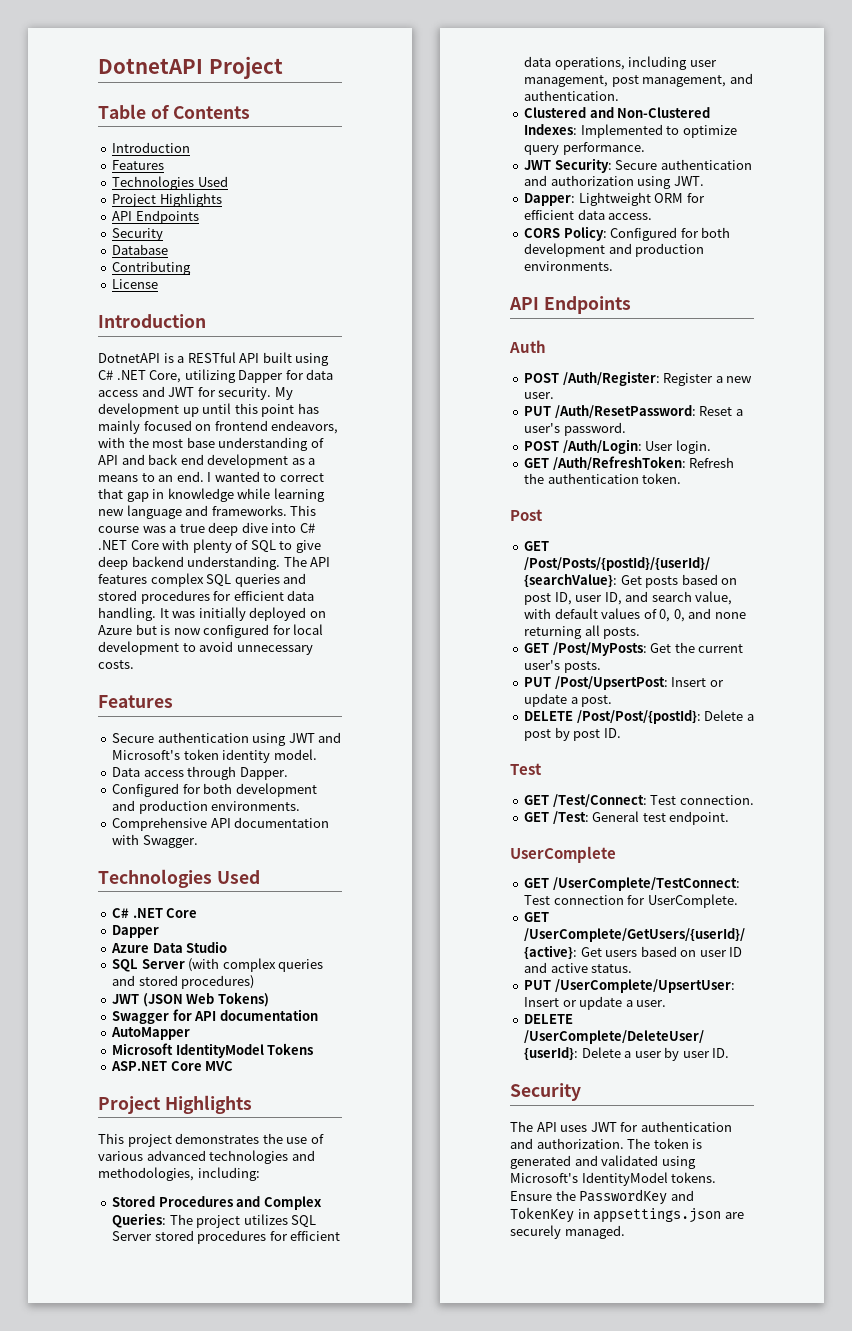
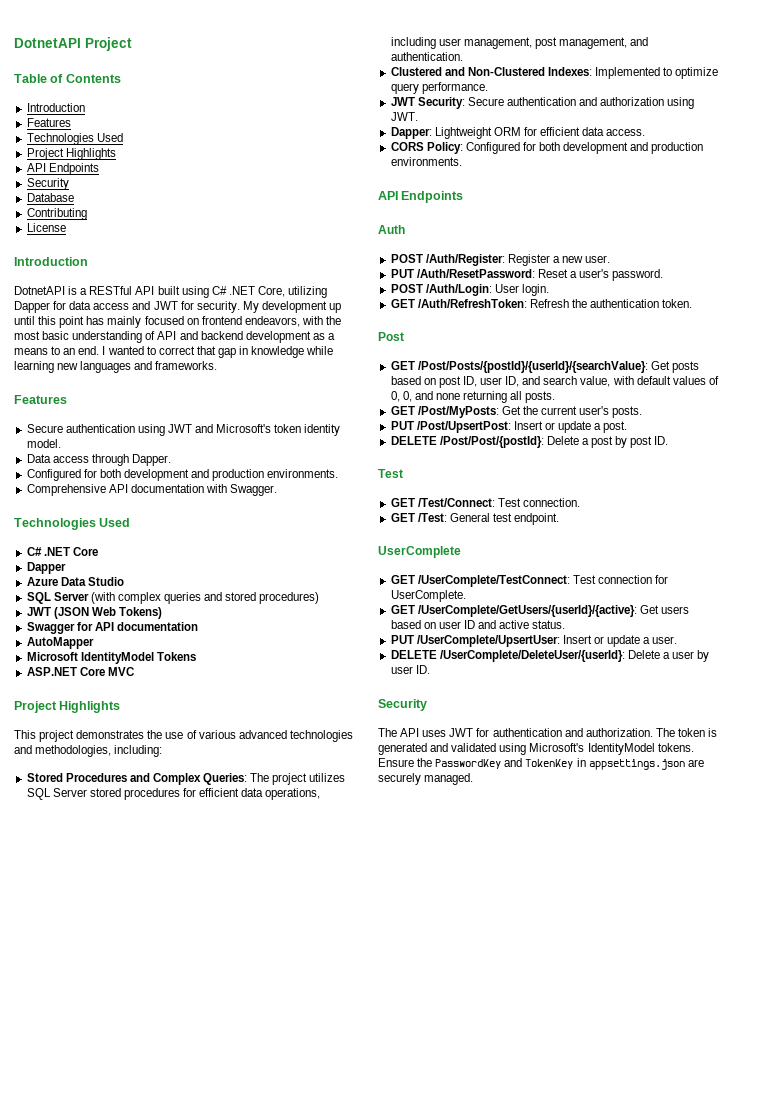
[186,437,215,448] base -> [42,331,70,340] basic
[148,454,204,465] back end -> [200,331,243,340] backend
[126,505,182,519] language -> [80,361,132,373] languages
[290,505,317,516] [98,522,315,536] [98,539,321,553] [98,556,331,570] [98,573,307,587] [98,590,315,604] [98,607,326,621] [98,624,324,638] [98,641,313,655] [98,660,134,669] This course was a true deep dive into C# .NET Core with plenty of SQL to give deep backend understanding. The API features complex SQL queries and stored procedures for efficient data handling. It was initially deployed on Azure but is now configured for local development to avoid unnecessary costs. -> (218, 365) none

